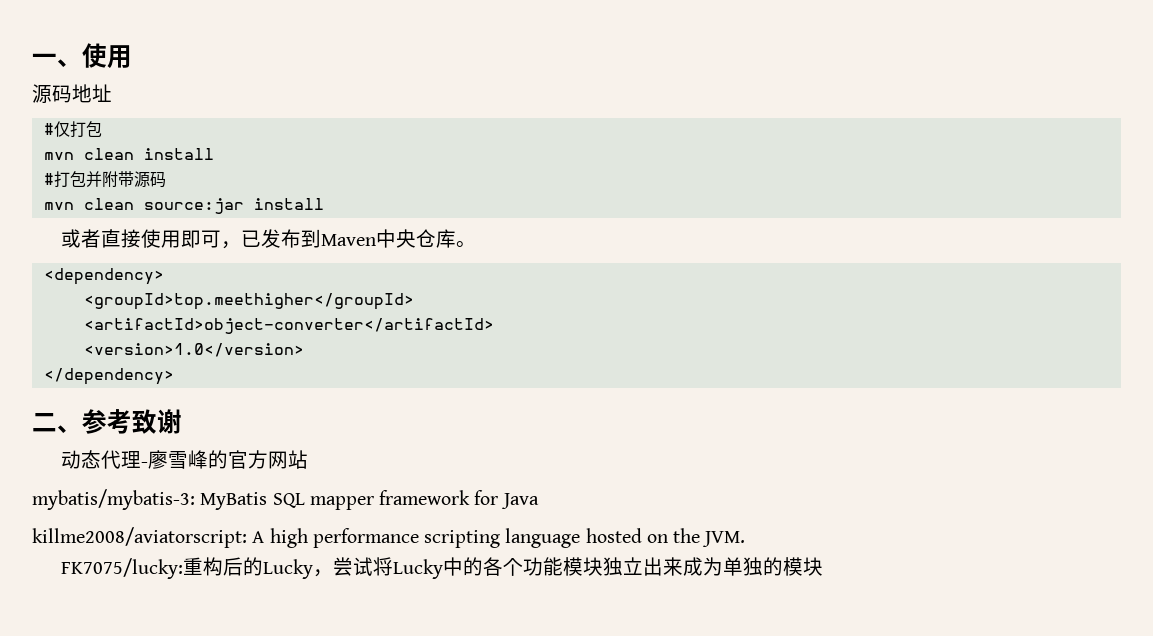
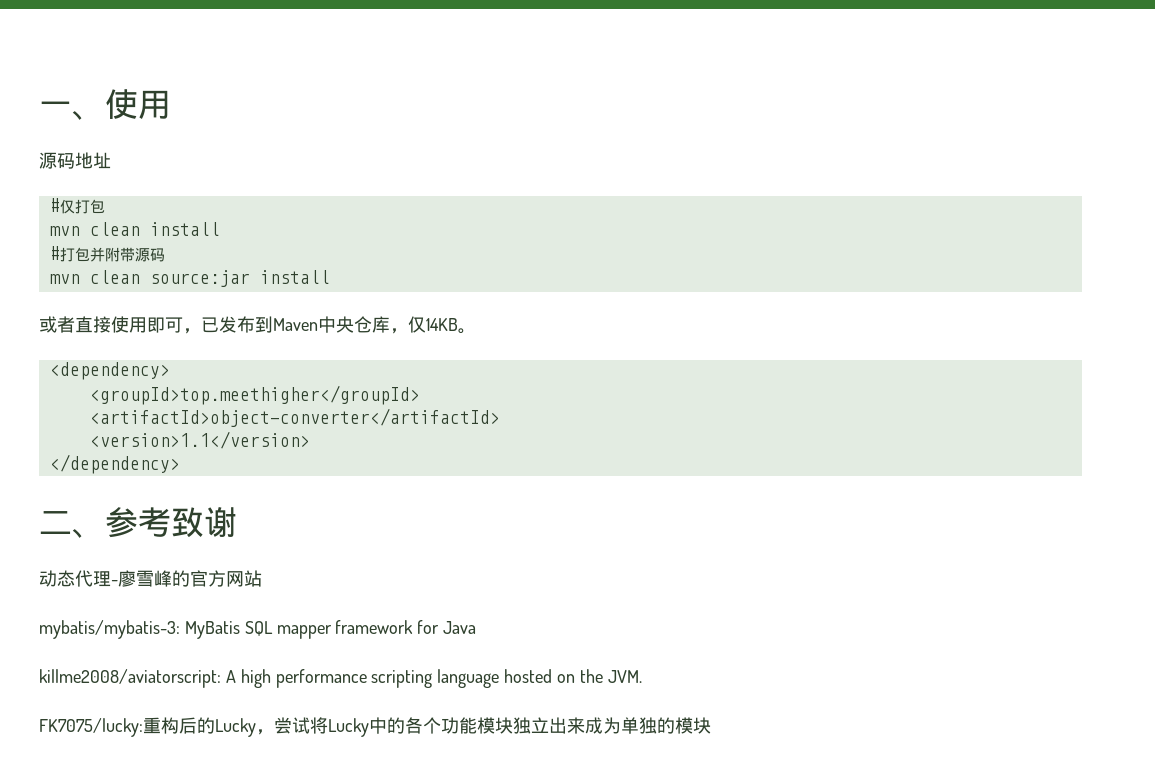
(456, 238) none -> [390,316,458,334] ，仅14KB
[83,343,304,357] <version>1.0</version> -> [89,431,310,449] <version>1.1</version>

